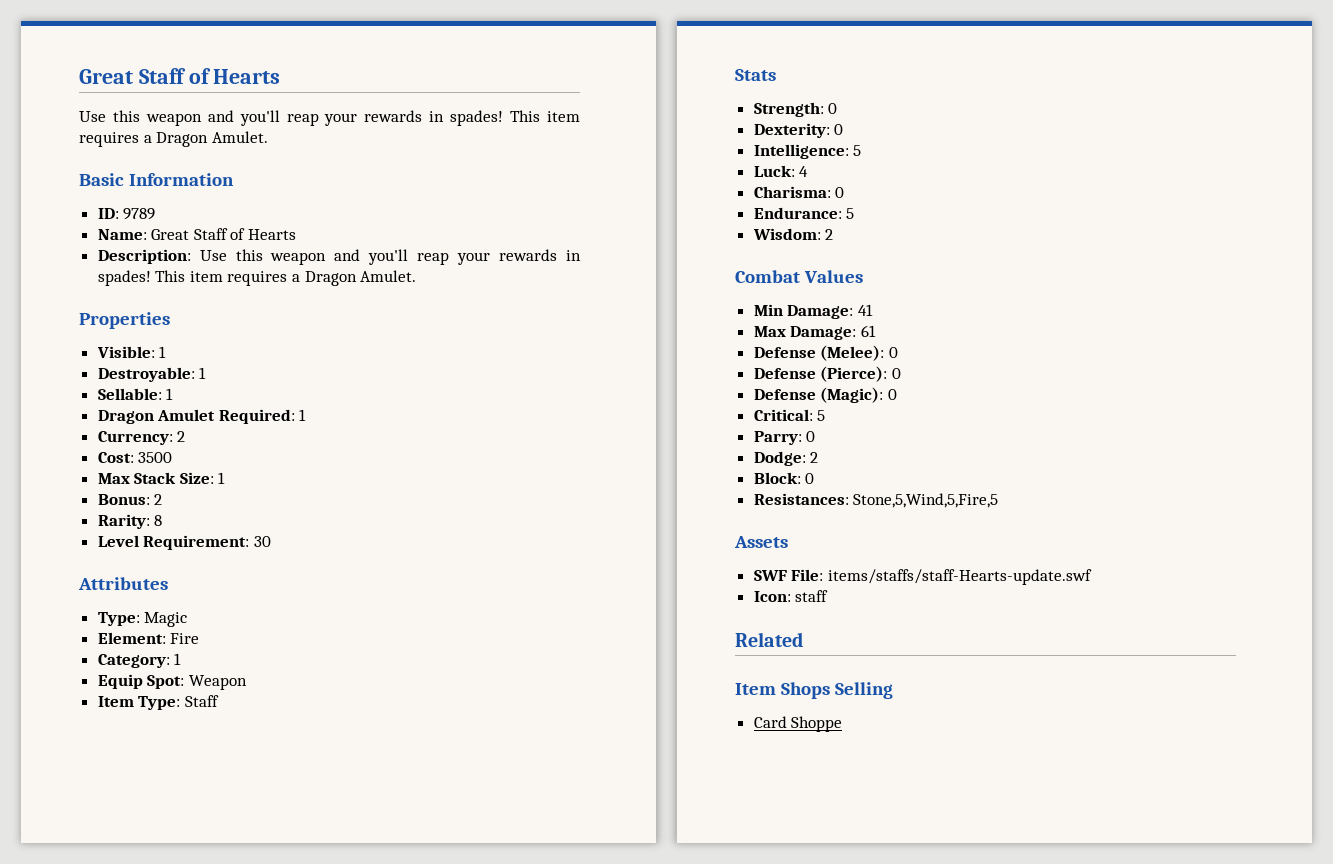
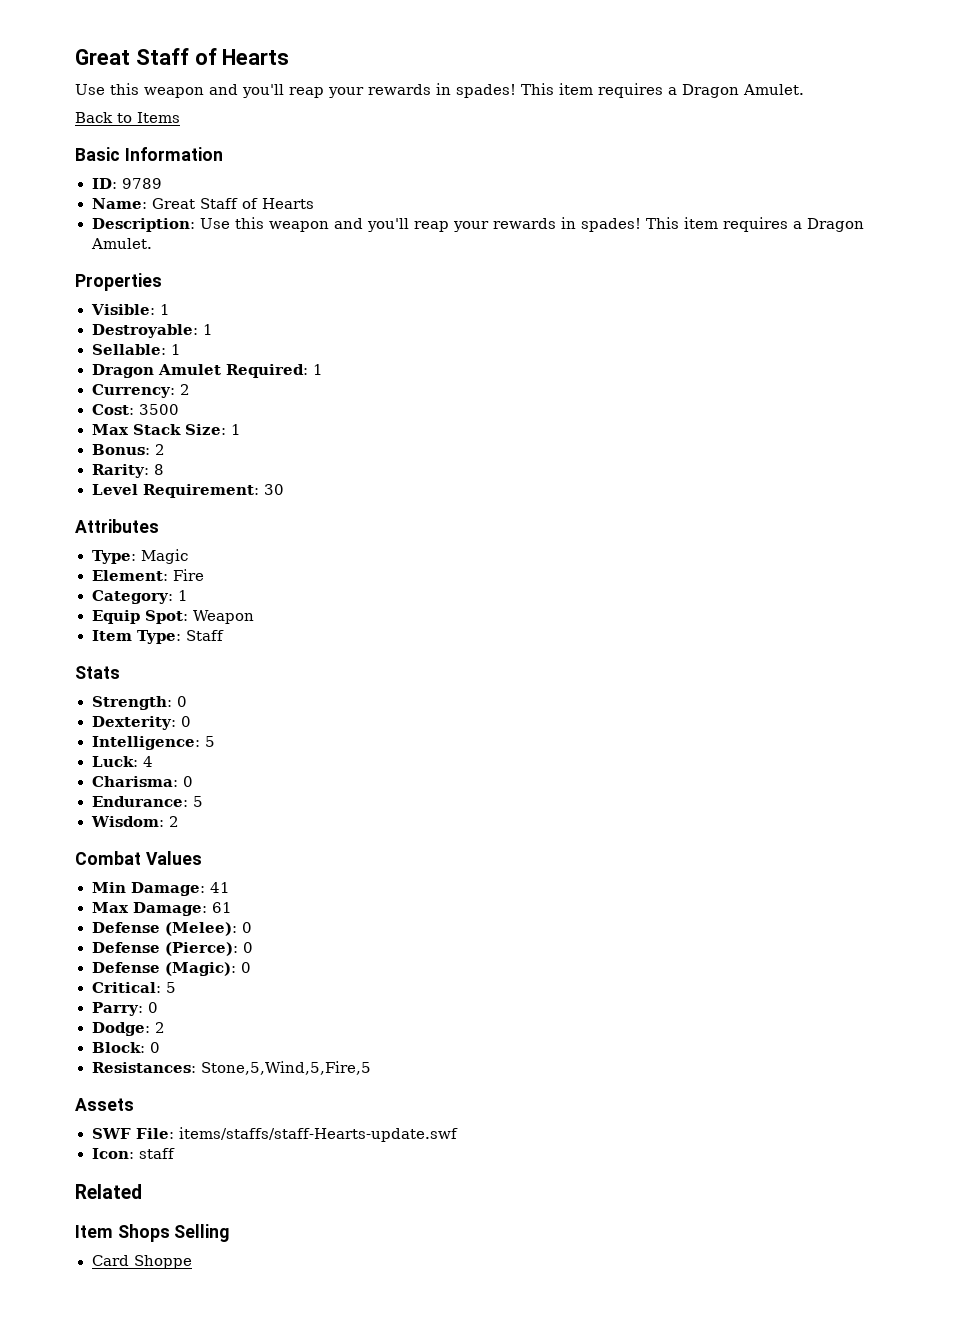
(268, 137) none -> [75,112,180,123] // Back to Items

